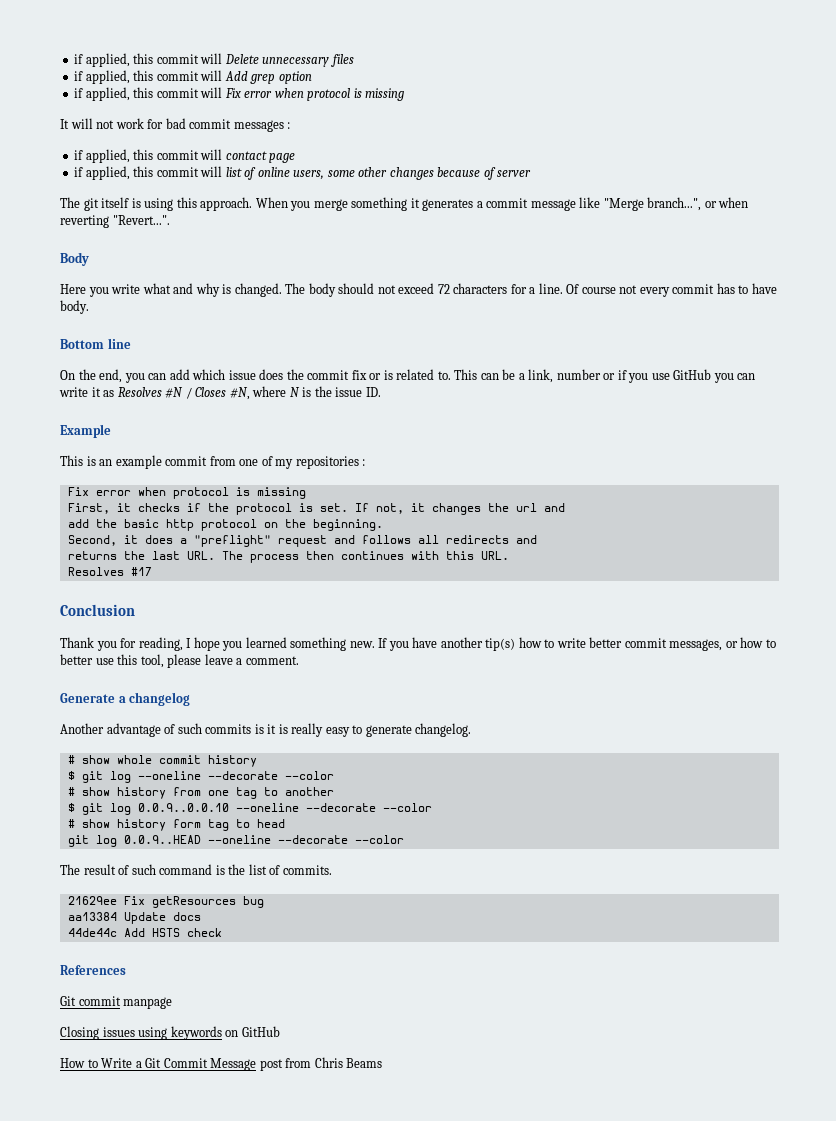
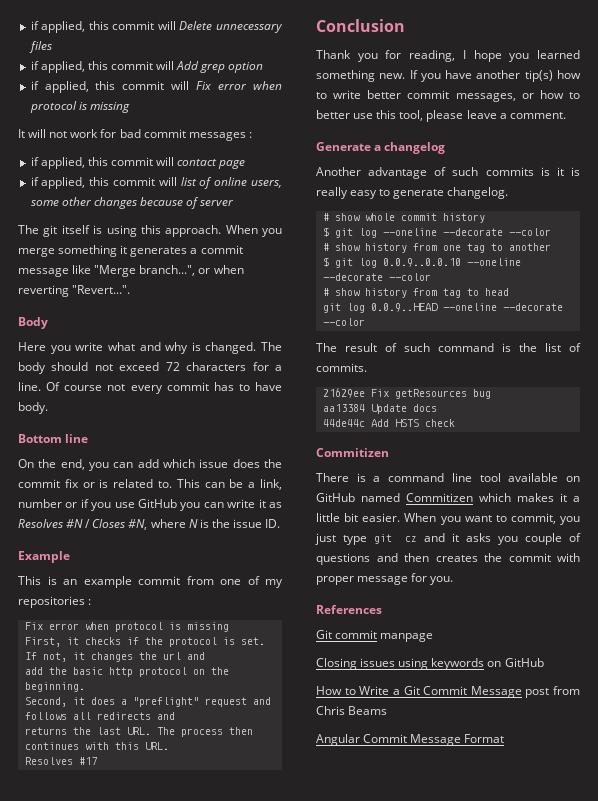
[172,819,201,828] form -> [412,288,437,296] from
(222, 932) none -> [316,448,389,457] [316,473,580,482] [316,493,580,502] [316,513,580,525] [315,533,581,545] [316,553,580,565] [316,573,454,585] // Commitizen // There is a command line tool available on GitHub named Commitizen which makes it a little bit easier. When you want to commit, you just type git cz and it asks you couple of questions and then creates the commit with proper message for you.
(383, 1063) none -> [316,734,505,746] // Angular Commit Message Format

